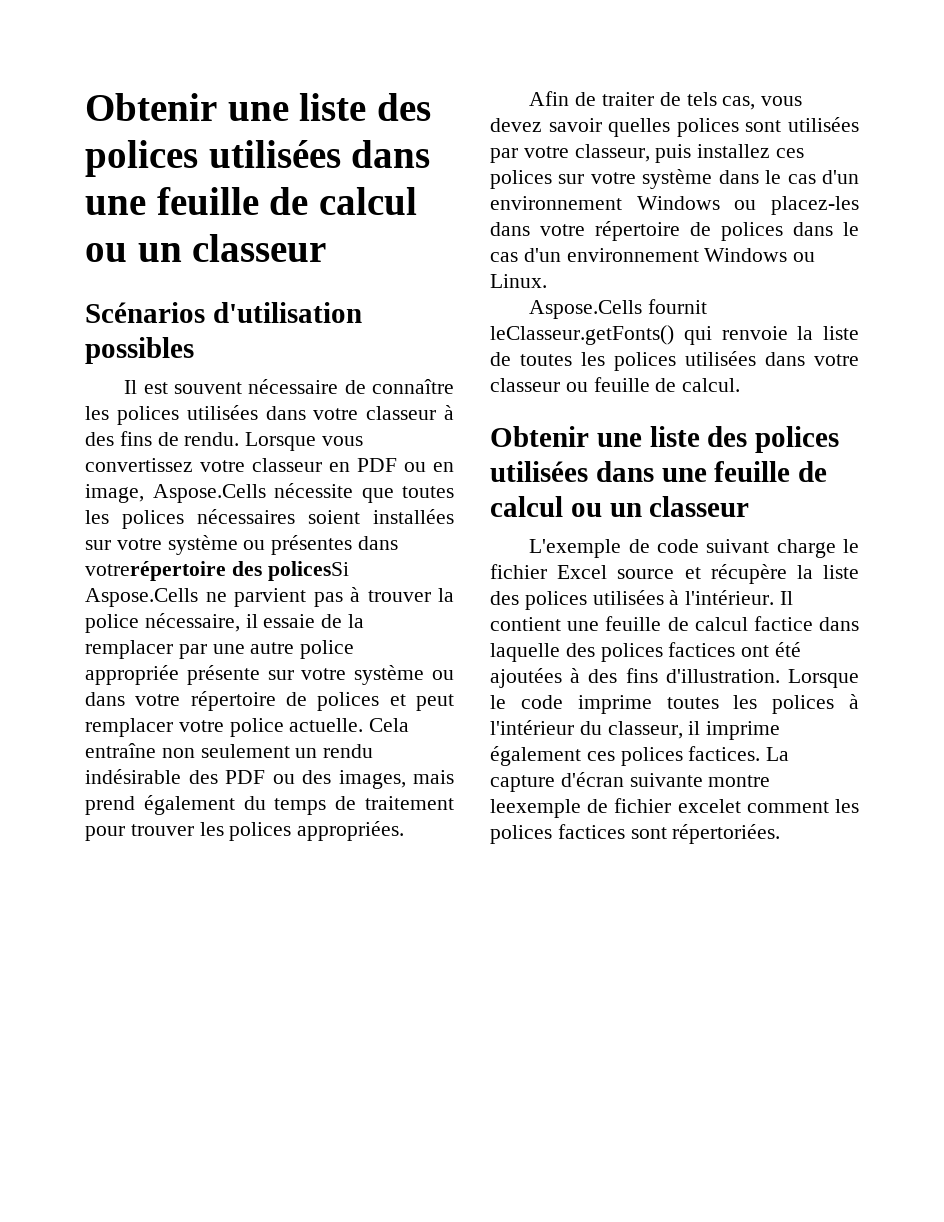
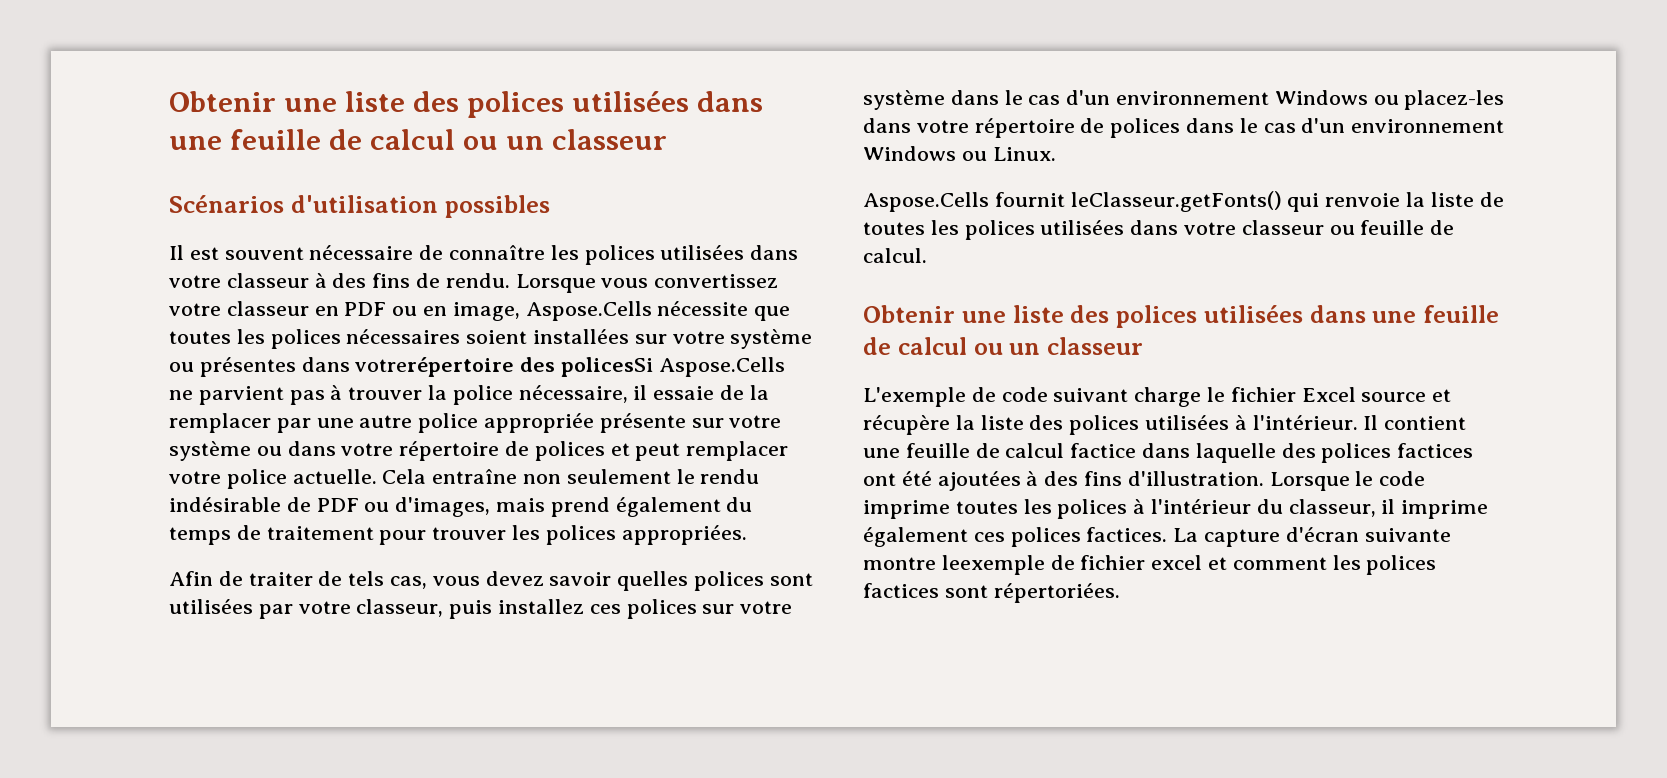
[295,748,318,758] un -> [676,469,695,484] le
[188,770,406,789] des PDF ou des images, -> [286,497,491,517] de PDF ou d'images,
[677,799,741,813] excelet -> [1151,555,1228,570] excel et

